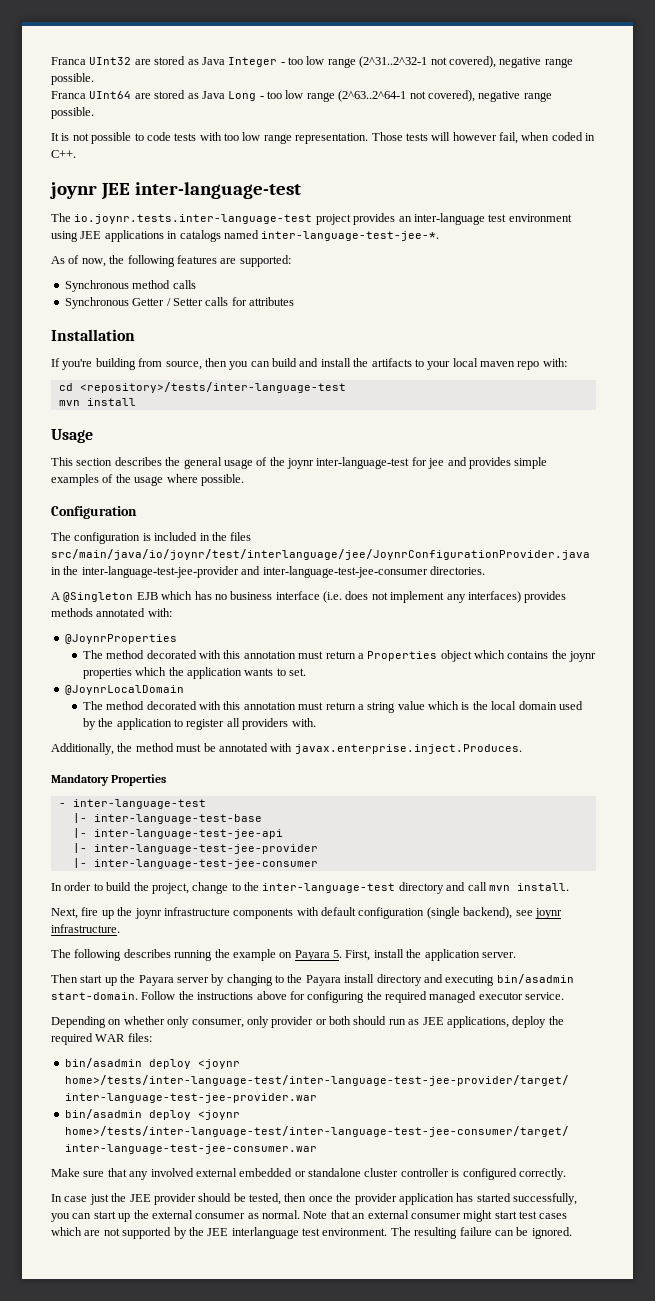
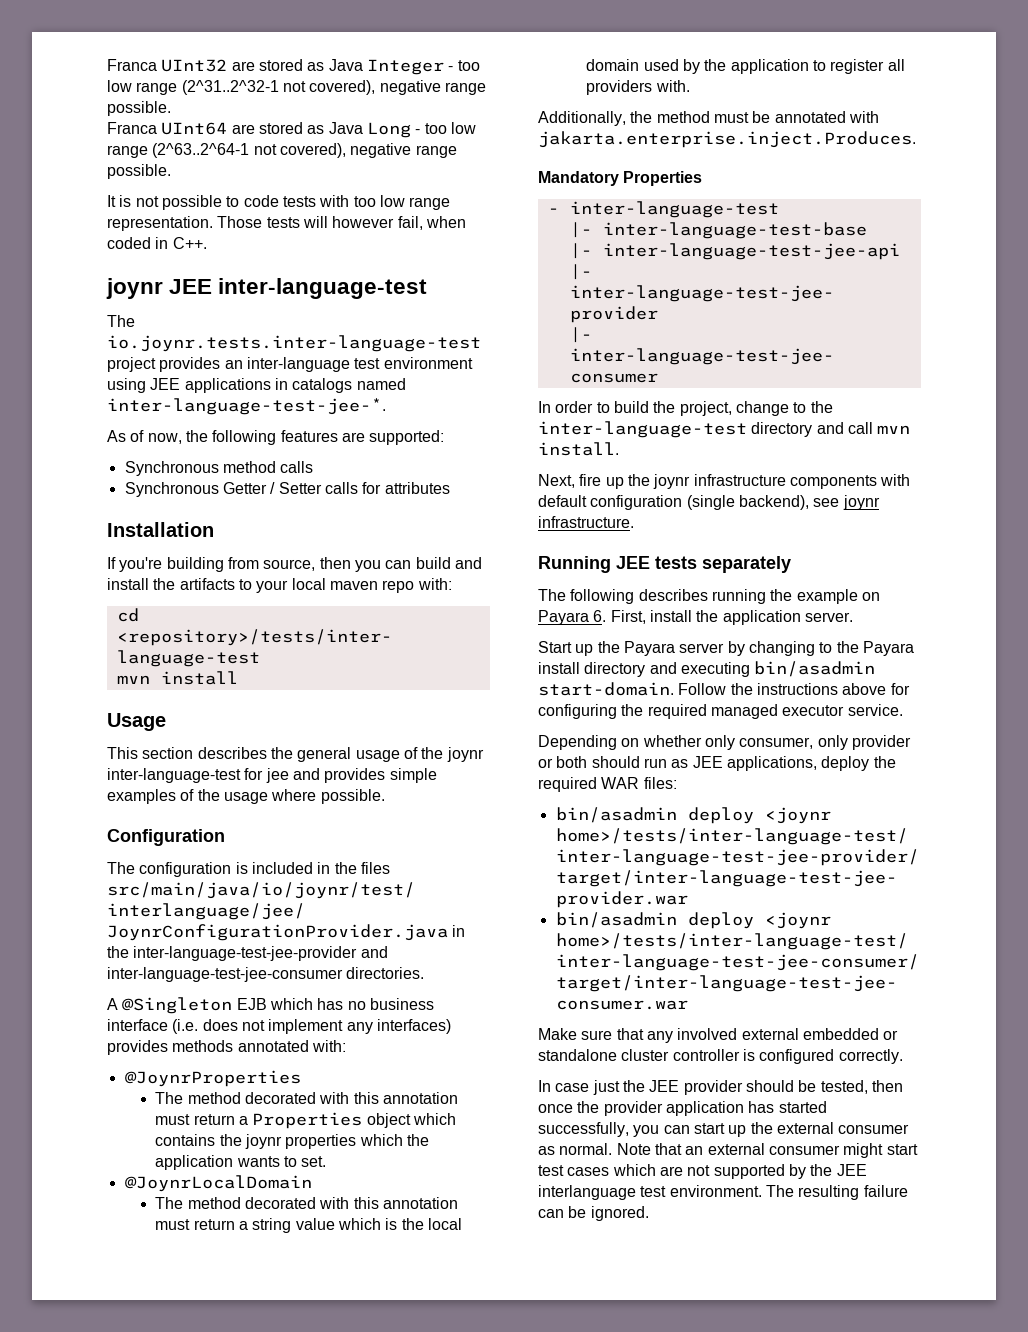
[294,744,522,754] javax.enterprise.inject.Produces. -> [538,131,916,148] jakarta.enterprise.inject.Produces.
(120, 928) none -> [538,556,791,573] // Running JEE tests separately
[333,950,342,958] 5. -> [593,610,607,622] 6.
[51,974,103,983] Then start -> [538,641,572,653] Start

